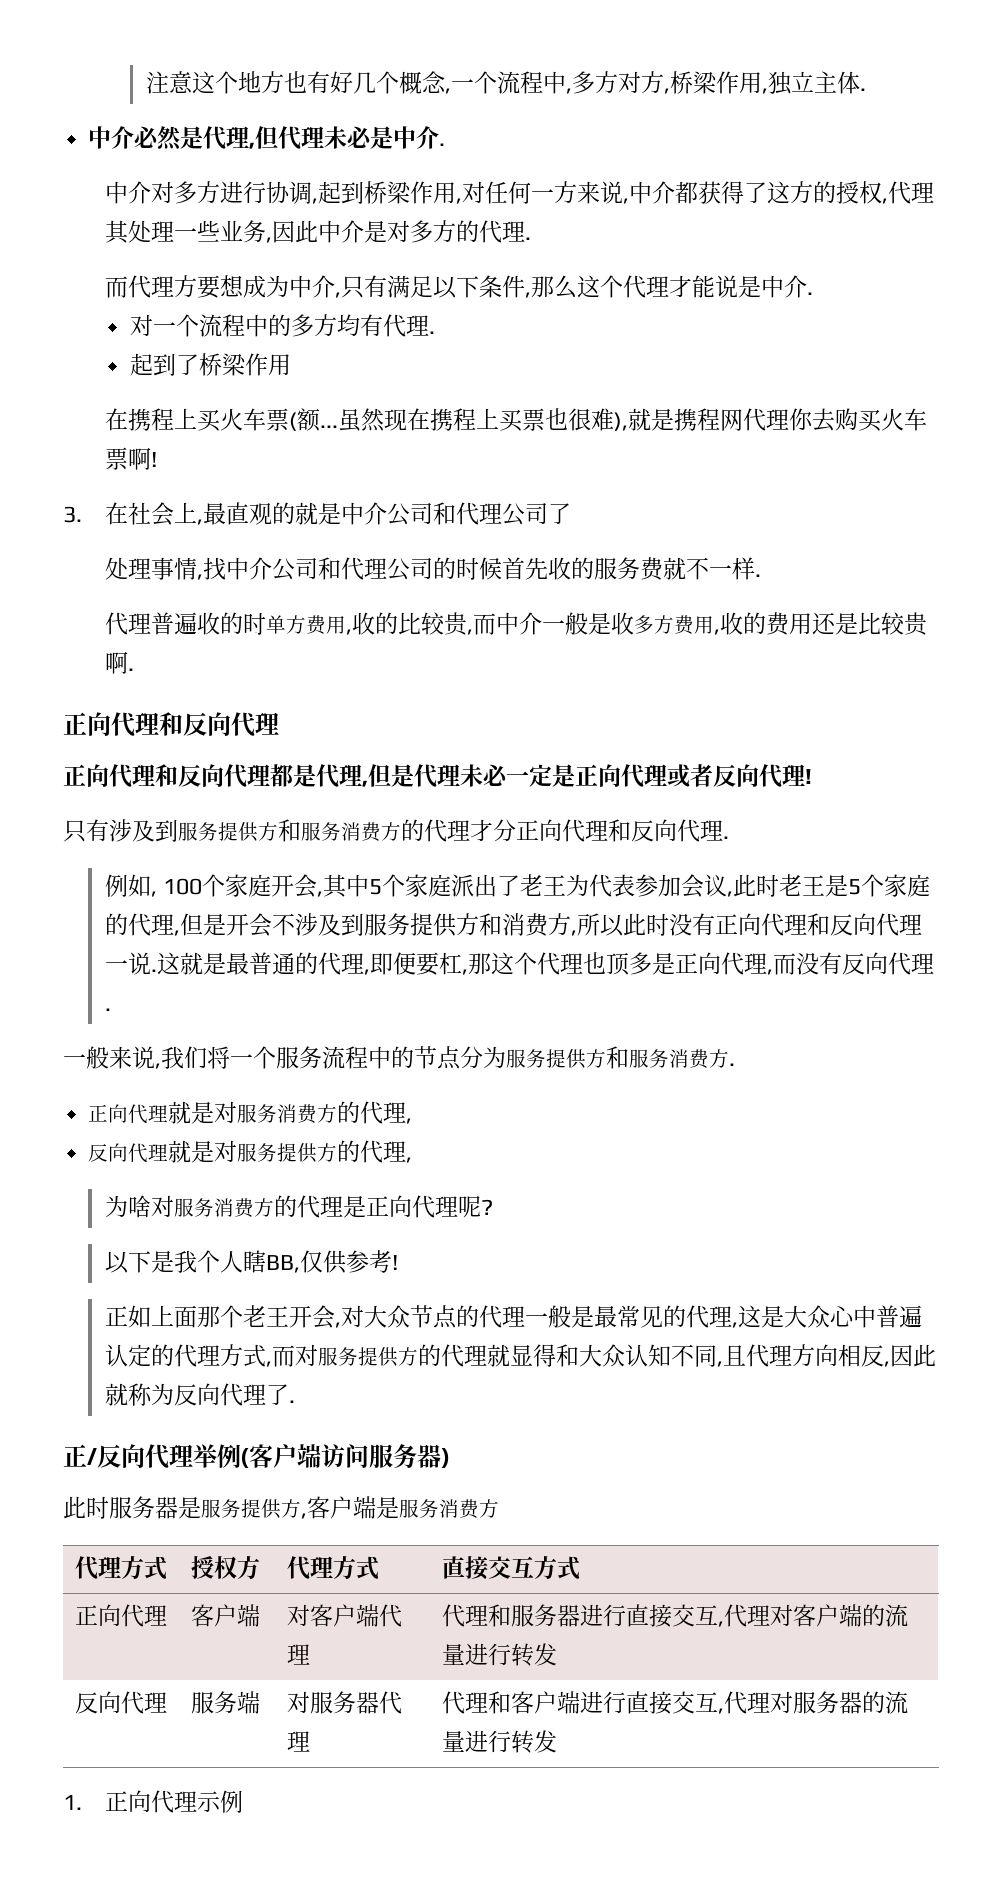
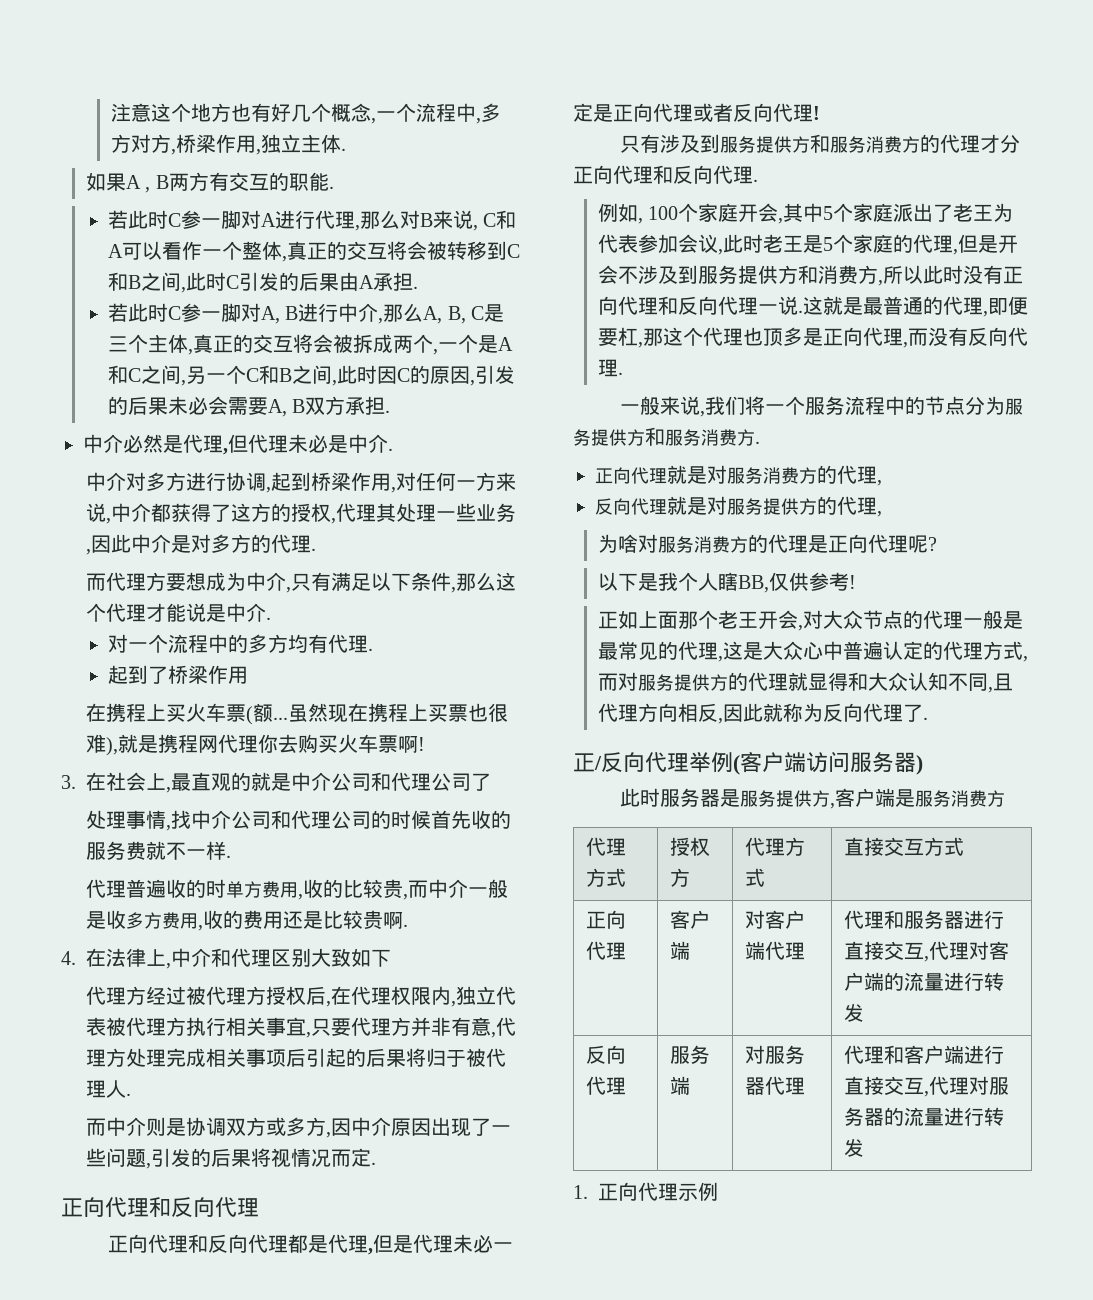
(867, 89) none -> [85,172,334,193] [107,210,517,231] [107,241,520,262] [107,272,418,293] [107,303,504,324] [107,334,513,355] [107,365,515,386] [107,396,391,417] // 如果A , B两方有交互的职能. // 若此时C参一脚对A进行代理,那么对B来说, C和A可以看作一个整体,真正的交互将会被转移到C和B之间,此时C引发的后果由A承担. // 若此时C参一脚对A, B进行中介,那么A, B, C是三个主体,真正的交互将会被拆成两个,一个是A和C之间,另一个C和B之间,此时因C的原因,引发的后果未必会需要A, B双方承担.
(134, 669) none -> [61,948,391,969] [85,986,516,1007] [85,1017,516,1038] [85,1048,506,1067] [85,1080,131,1098] [85,1117,511,1138] [85,1148,376,1169] // 4.在法律上,中介和代理区别大致如下 // 代理方经过被代理方授权后,在代理权限内,独立代表被代理方执行相关事宜,只要代理方并非有意,代理方处理完成相关事项后引起的后果将归于被代理人. // 而中介则是协调双方或多方,因中介原因出现了一些问题,引发的后果将视情况而定.

